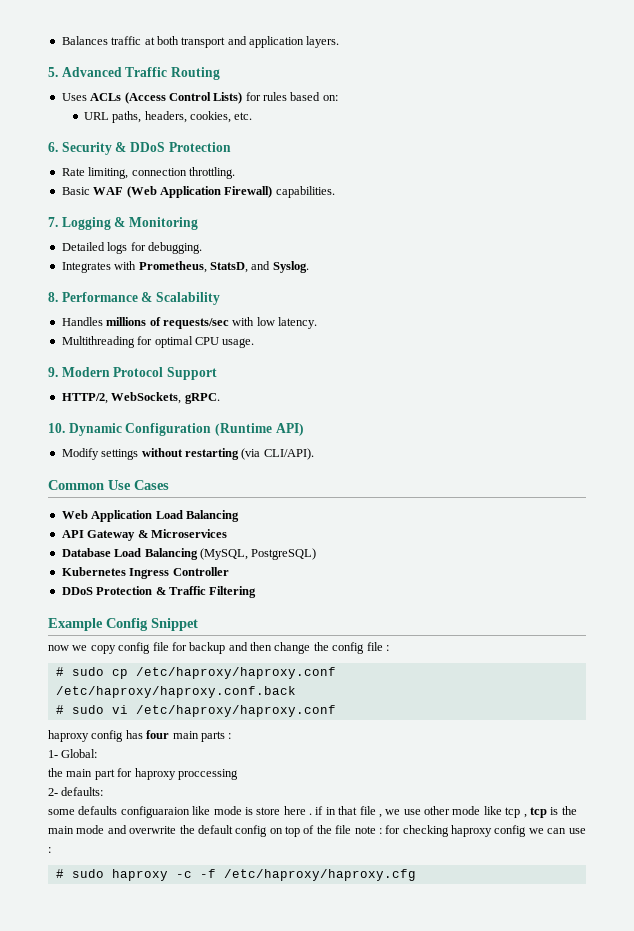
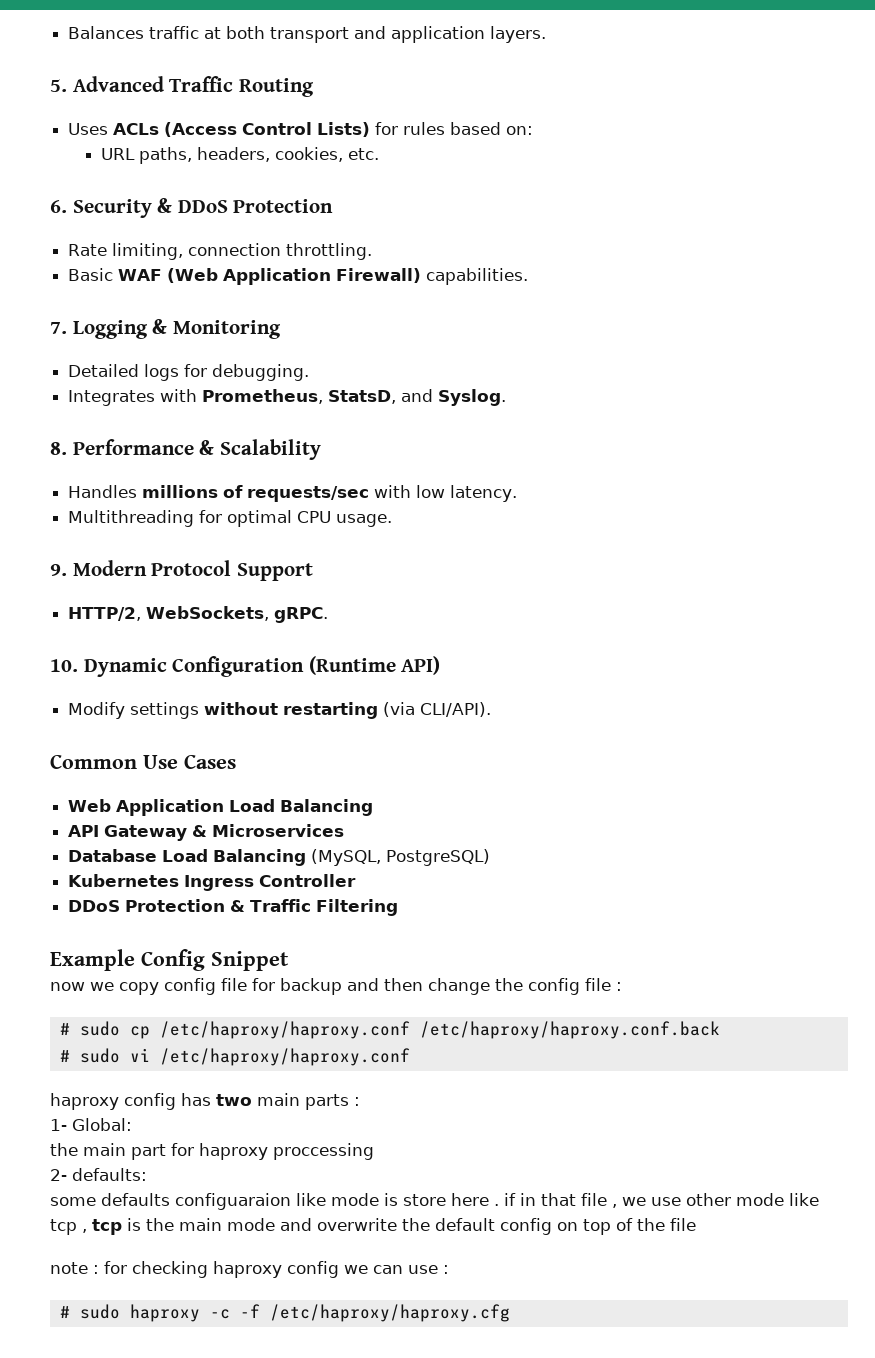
[146,730,170,739] four -> [216,1094,252,1106] two
(352, 829) none -> (696, 1224) //

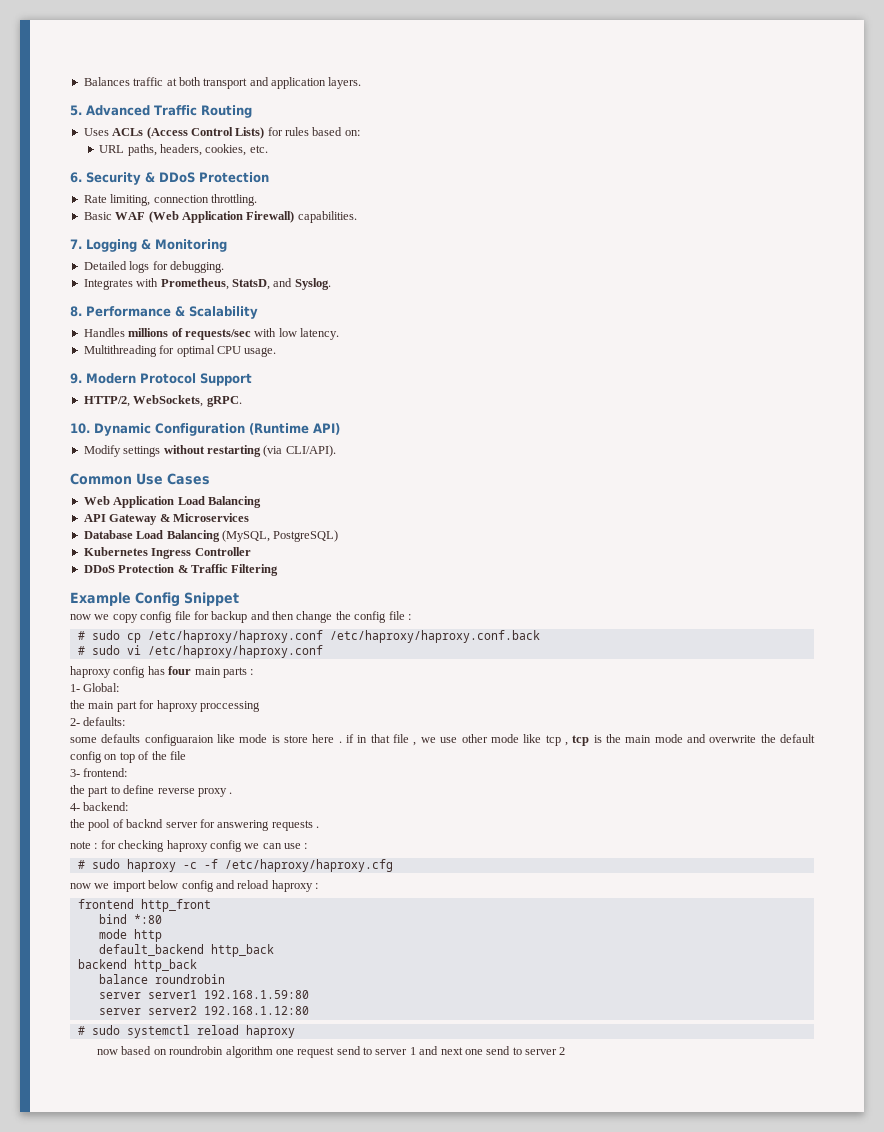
[216,1094,252,1106] two -> [168,666,192,675] four
(696, 1224) none -> [70,768,128,777] [70,785,233,797] [70,802,129,811] [70,819,319,831] // 3- frontend: // the part to define reverse proxy . // 4- backend: // the pool of backnd server for answering requests .
(510, 1313) none -> [70,880,318,892] [77,899,211,912] [98,914,162,924] [98,929,162,942] [98,944,274,957] [77,959,197,972] [98,974,225,984] [98,990,309,999] [98,1006,309,1015] [77,1025,295,1038] [97,1046,566,1058] // now we import below config and reload haproxy : // frontend http_front // bind *:80 // mode http // default_backend http_back // backend http_back // balance roundrobin // server server1 192.168.1.59:80 // server server2 192.168.1.12:80 // # sudo systemctl reload haproxy // now based on roundrobin algorithm one request send to server 1 and next one send to server 2

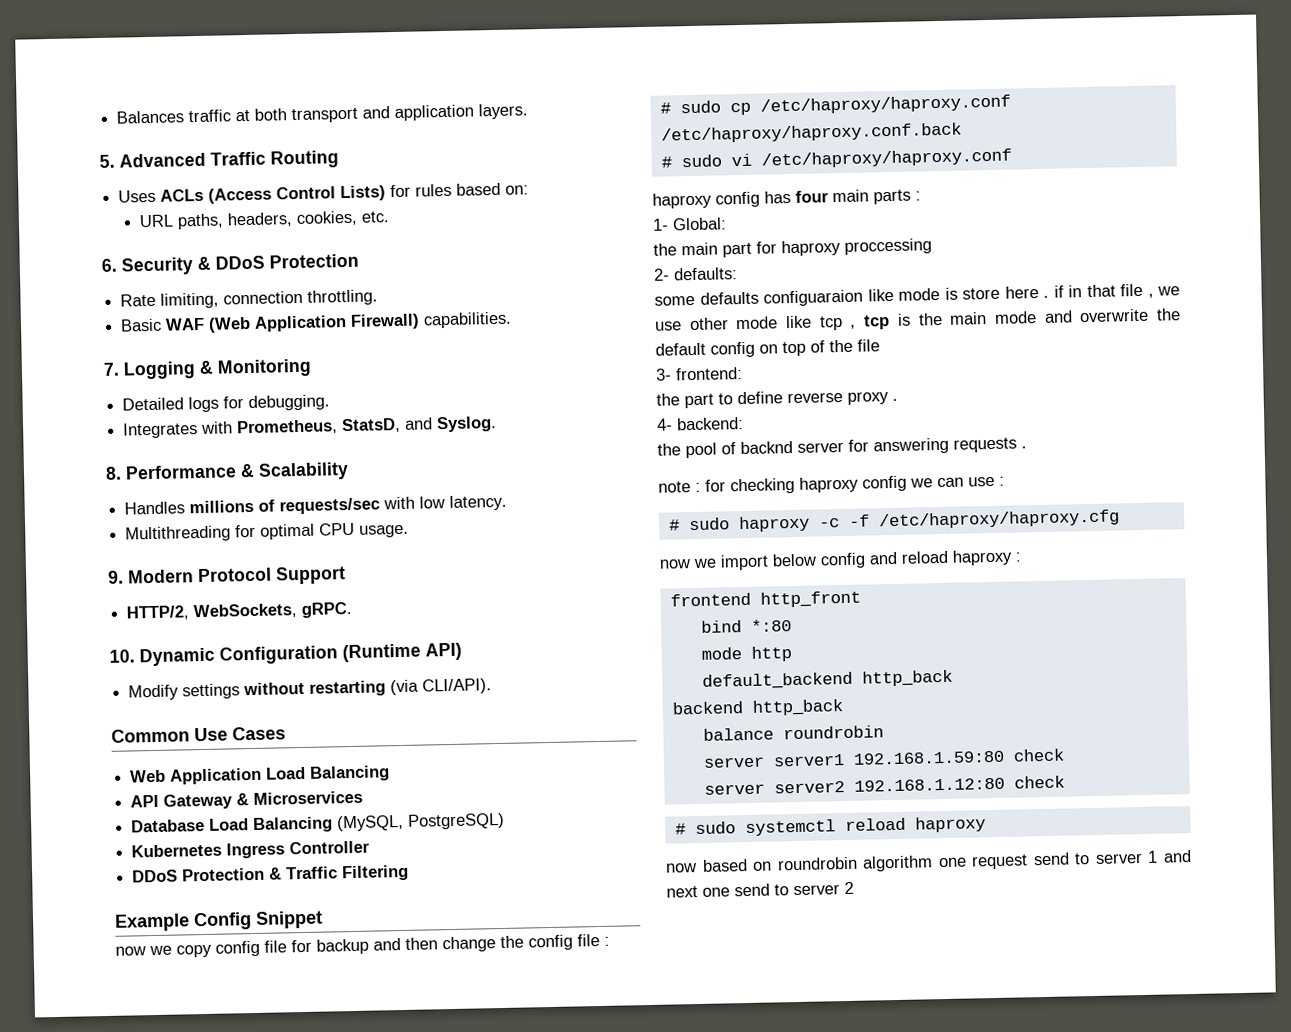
(309, 994) none -> [1012,748,1065,762] check
(309, 1010) none -> [1013,775,1065,789] check

